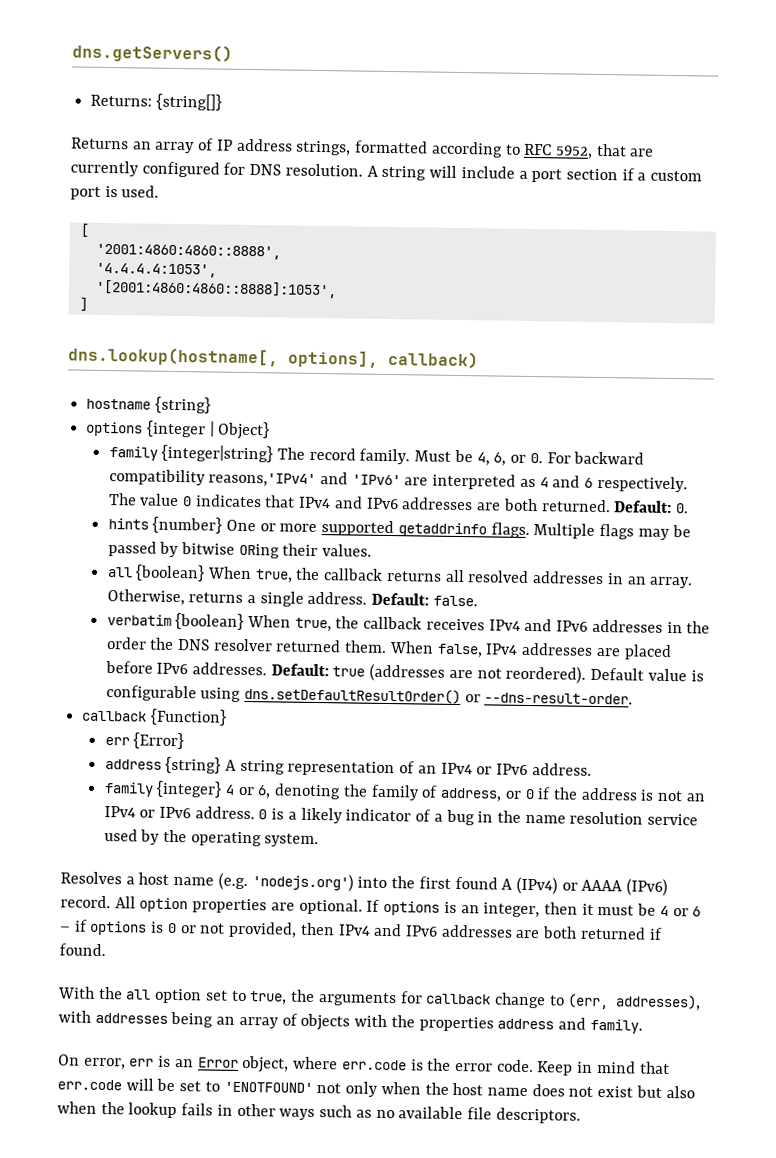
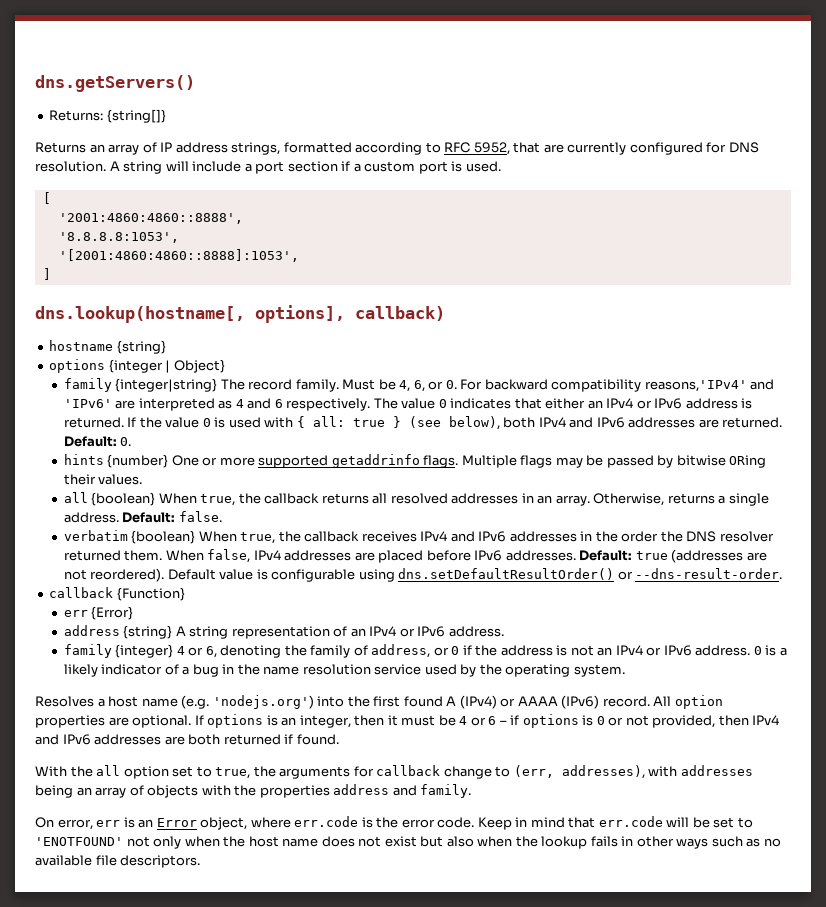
[95,262,217,278] '4.4.4.4:1053', -> [58,232,179,243] '8.8.8.8:1053',
[298,496,538,512] IPv4 and IPv6 addresses are both -> [545,398,753,409] [63,416,719,430] either an IPv4 or IPv6 address is returned. If the value 0 is used with { all: true } (see below), both IPv4 and IPv6 addresses are

